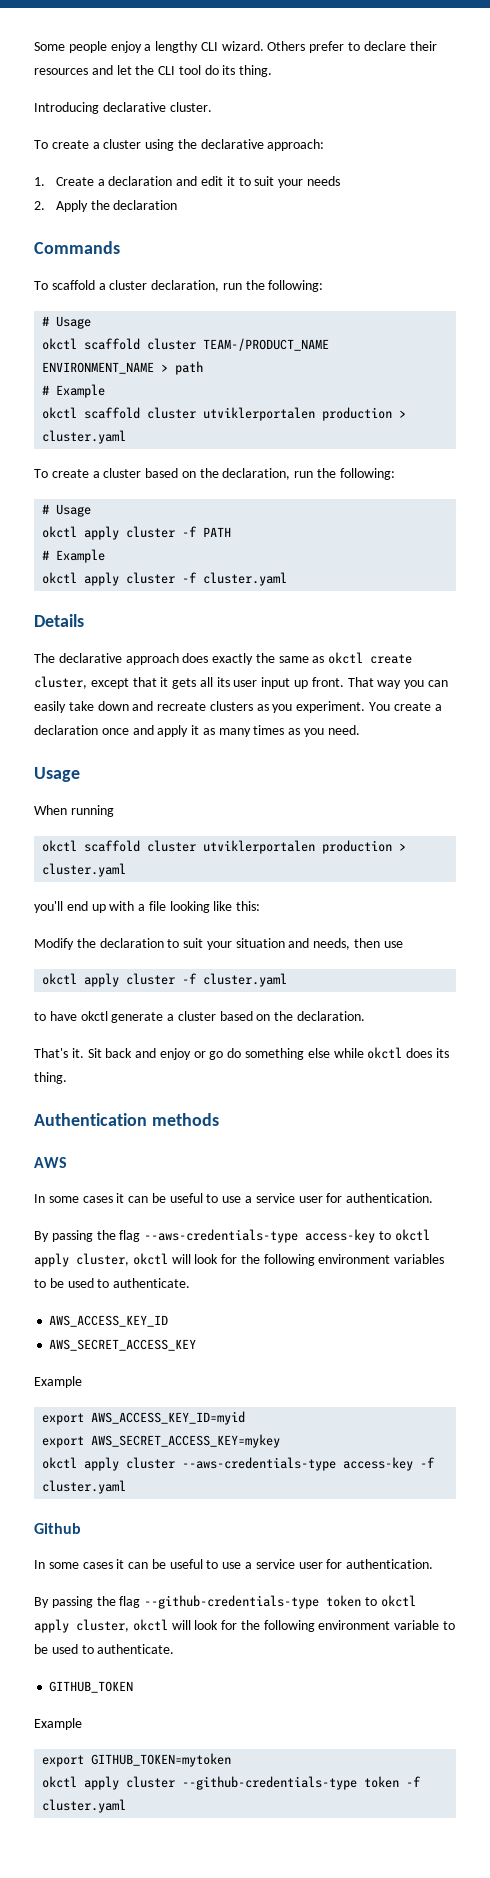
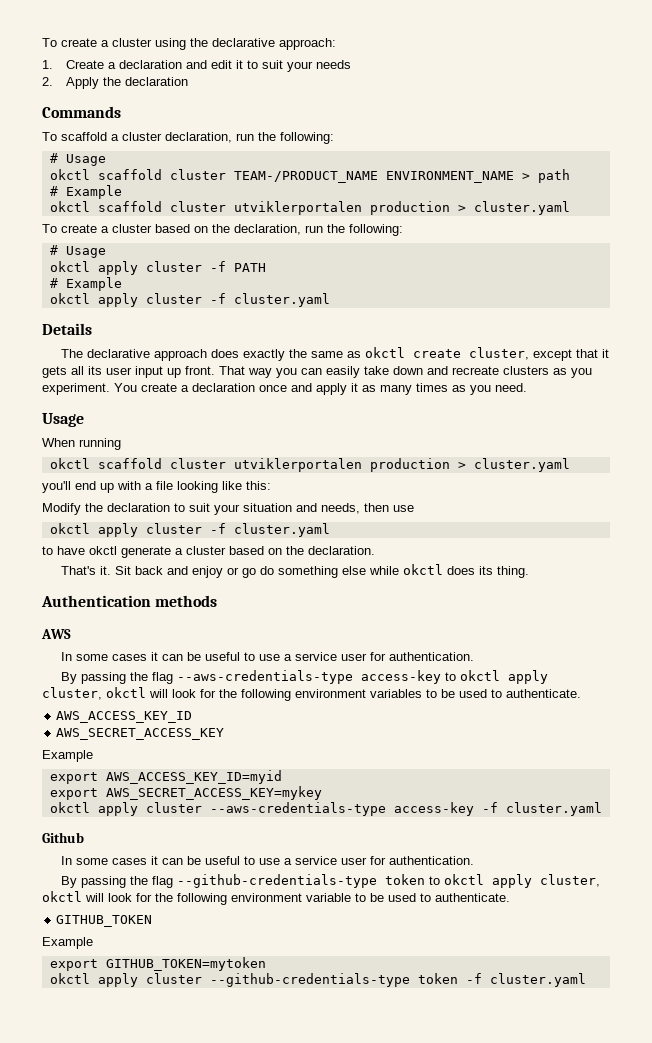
[34,41,437,53] [34,65,273,77] [34,102,212,114] Some people enjoy a lengthy CLI wizard. Others prefer to declare their resources and let the CLI tool do its thing. // Introducing declarative cluster. // -> (42, 42) none

